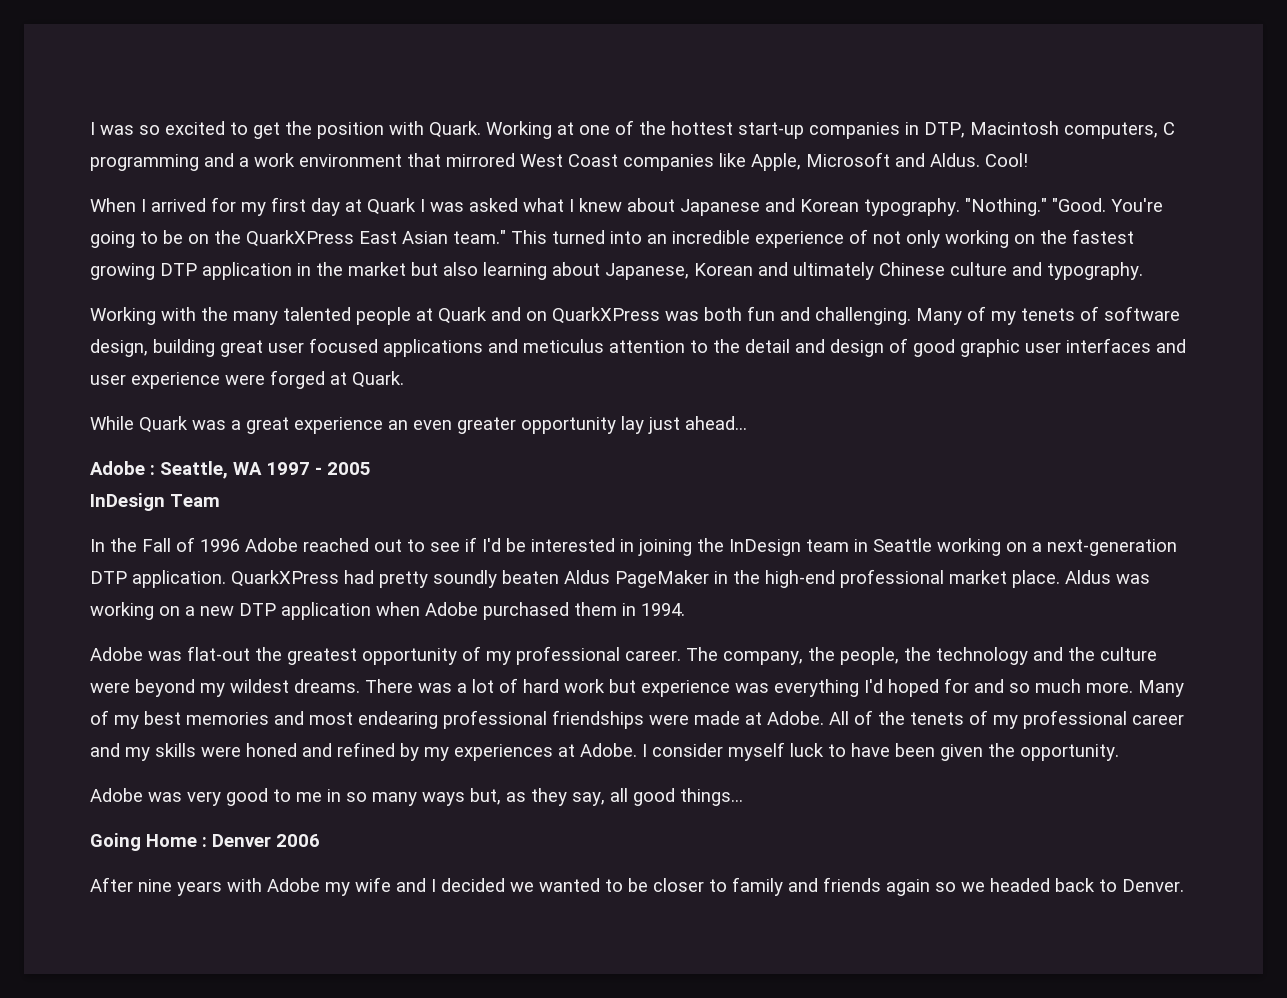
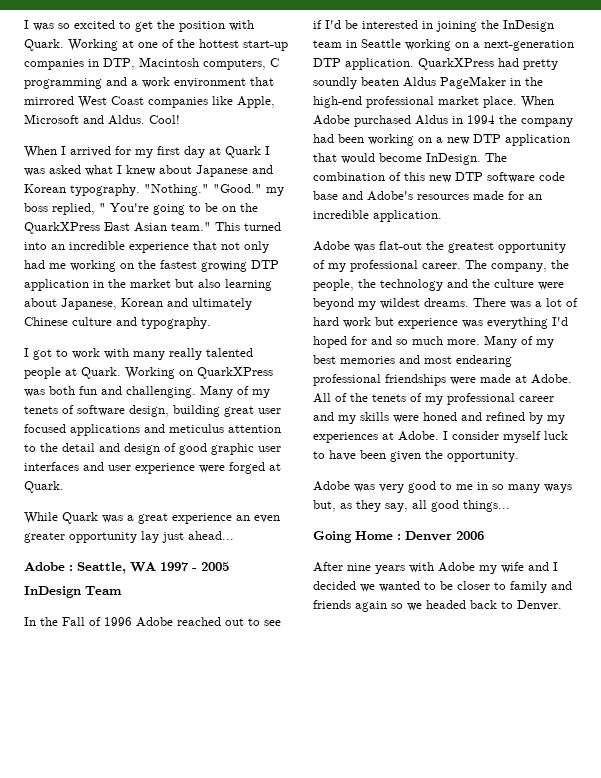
[1052,198,1106,212] "Good. -> [213,184,284,196] [24,203,106,215] "Good." my boss replied, "
[849,229,868,244] of -> [193,241,217,250] that
(940, 239) none -> [24,260,66,269] had me
[90,307,278,325] Working with the many -> [24,348,202,360] I got to work with many really
[438,307,521,324] Quark and -> [81,367,175,379] Quark. Working
[1065,570,1150,584] Aldus was -> [521,96,554,108] [313,115,573,127] [313,134,364,143] When Adobe purchased Aldus in 1994 the company had been
[376,602,685,620] when Adobe purchased them in 1994. -> [313,153,507,165] [313,172,565,183] [313,191,542,201] [313,210,442,222] that would become InDesign. The combination of this new DTP software code base and Adobe's resources made for an incredible application.

